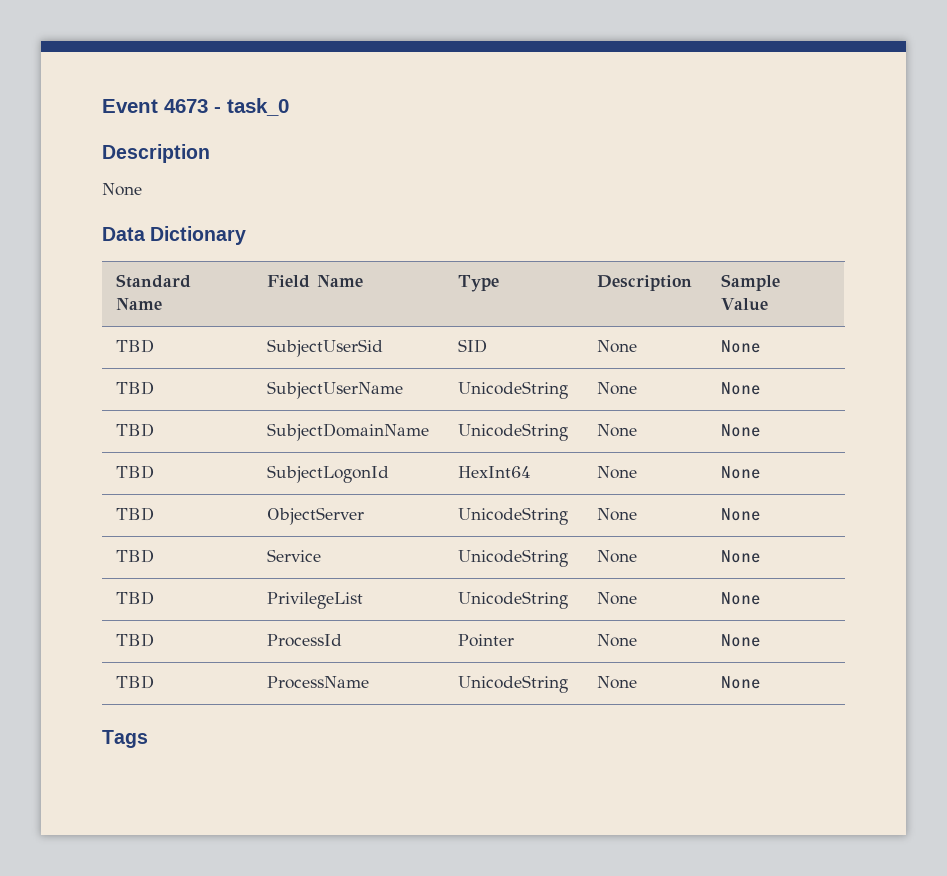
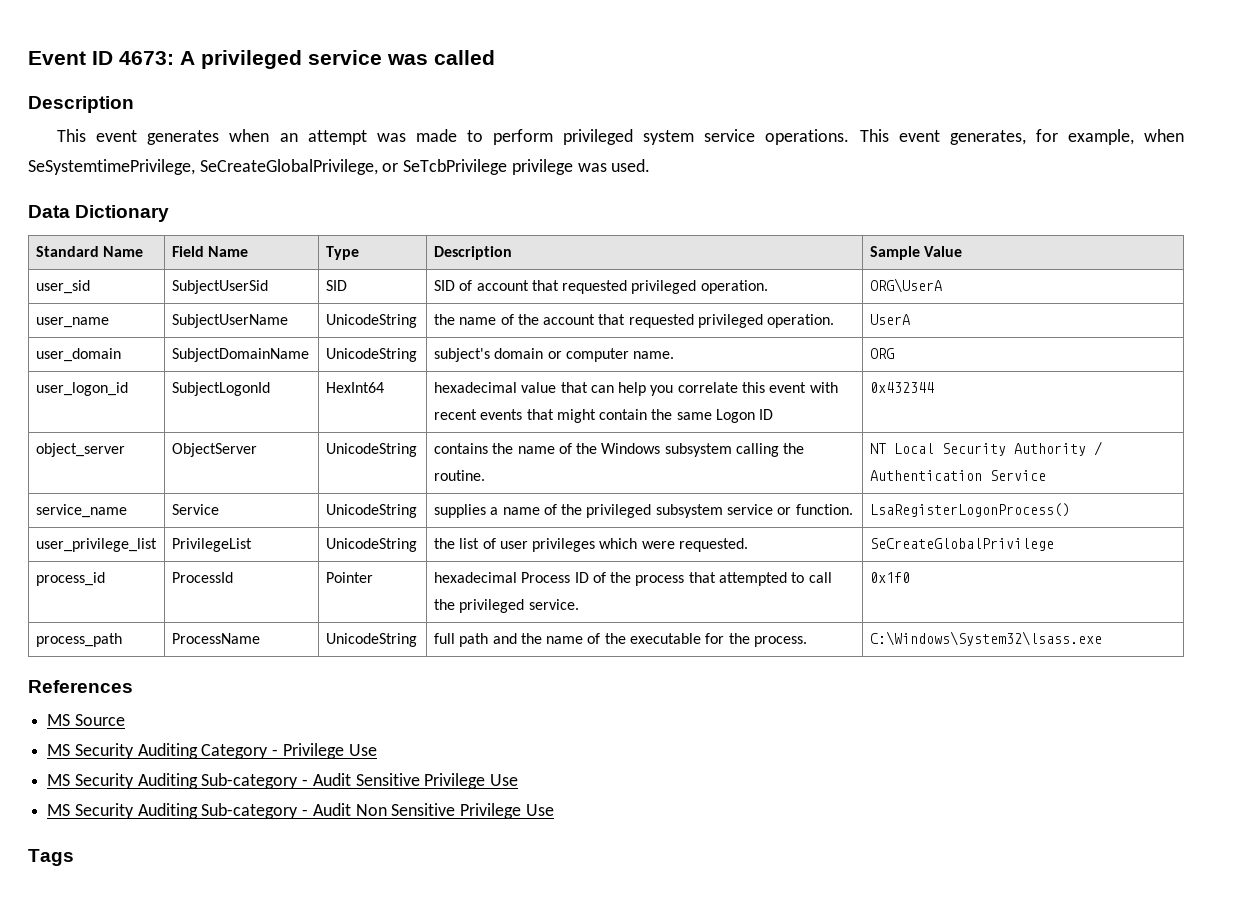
[164,98,289,116] [102,144,210,163] [102,183,142,196] 4673 - task_0 // Description // None -> [92,50,495,69] [28,96,134,113] [57,129,1184,145] [28,159,651,175] ID 4673: A privileged service was called // Description // This event generates when an attempt was made to perform privileged system service operations. This event generates, for example, when SeSystemtimePrivilege, SeCreateGlobalPrivilege, or SeTcbPrivilege privilege was used.
[115,339,154,353] TBD -> [35,280,90,294] user_sid
[596,340,637,353] [720,340,761,353] [115,381,154,395] [266,381,403,399] [457,381,568,399] [596,382,637,395] [720,382,761,395] [115,423,154,437] [266,423,429,441] [457,423,568,441] [596,424,637,437] [720,424,761,437] [115,465,154,479] [266,465,389,483] [457,466,531,478] [596,466,637,479] [720,466,761,479] [115,507,154,521] [266,507,364,525] [457,507,568,525] [596,508,637,521] [720,508,761,521] [115,549,154,563] [266,549,321,562] [457,549,568,567] [596,550,637,563] [720,550,761,563] [115,591,154,605] [266,592,363,609] [457,591,568,609] [596,592,637,605] [720,592,761,605] [115,633,154,647] [266,634,342,647] [457,634,514,647] [596,634,637,647] [720,634,761,647] [115,675,154,689] [266,676,369,689] [457,675,568,693] [596,676,637,689] [720,676,761,689] None | None // TBD | SubjectUserName | UnicodeString | None | None // TBD | SubjectDomainName | UnicodeString | None | None // TBD | SubjectLogonId | HexInt64 | None | None // TBD | ObjectServer | UnicodeString | None | None // TBD | Service | UnicodeString | None | None // TBD | PrivilegeList | UnicodeString | None | None // TBD | ProcessId | Pointer | None | None // TBD | ProcessName | UnicodeString | None | None -> [433,280,768,294] [869,278,942,293] [35,317,109,328] [171,314,288,328] [325,314,417,328] [433,314,835,328] [869,314,910,325] [35,348,121,362] [171,348,309,362] [325,348,417,362] [433,348,675,362] [869,348,894,359] [35,382,128,396] [171,382,270,396] [325,382,384,393] [433,382,838,396] [433,409,774,423] [869,382,934,393] [35,443,125,457] [171,443,257,457] [325,443,417,457] [433,443,805,457] [433,470,485,481] [869,441,1102,456] [869,470,1046,481] [35,504,127,518] [171,504,219,515] [325,504,417,518] [433,504,853,518] [869,503,1070,517] [35,538,157,552] [171,538,252,552] [325,538,417,552] [433,538,749,552] [869,538,1054,551] [35,572,105,586] [171,572,233,583] [325,572,373,583] [433,572,832,586] [433,599,579,613] [869,572,910,583] [35,633,122,647] [171,633,260,644] [325,633,417,647] [433,633,808,647] [869,631,1102,646] [28,680,133,693] [47,714,125,726] [47,743,377,759] [47,773,519,789] [47,803,554,819] SID of account that requested privileged operation. | ORG\UserA // user_name | SubjectUserName | UnicodeString | the name of the account that requested privileged operation. | UserA // user_domain | SubjectDomainName | UnicodeString | subject's domain or computer name. | ORG // user_logon_id | SubjectLogonId | HexInt64 | hexadecimal value that can help you correlate this event with recent events that might contain the same Logon ID | 0x432344 // object_server | ObjectServer | UnicodeString | contains the name of the Windows subsystem calling the routine. | NT Local Security Authority / Authentication Service // service_name | Service | UnicodeString | supplies a name of the privileged subsystem service or function. | LsaRegisterLogonProcess() // user_privilege_list | PrivilegeList | UnicodeString | the list of user privileges which were requested. | SeCreateGlobalPrivilege // process_id | ProcessId | Pointer | hexadecimal Process ID of the process that attempted to call the privileged service. | 0x1f0 // process_path | ProcessName | UnicodeString | full path and the name of the executable for the process. | C:\Windows\System32\lsass.exe // References // MS Source // MS Security Auditing Category - Privilege Use // MS Security Auditing Sub-category - Audit Sensitive Privilege Use // MS Security Auditing Sub-category - Audit Non Sensitive Privilege Use

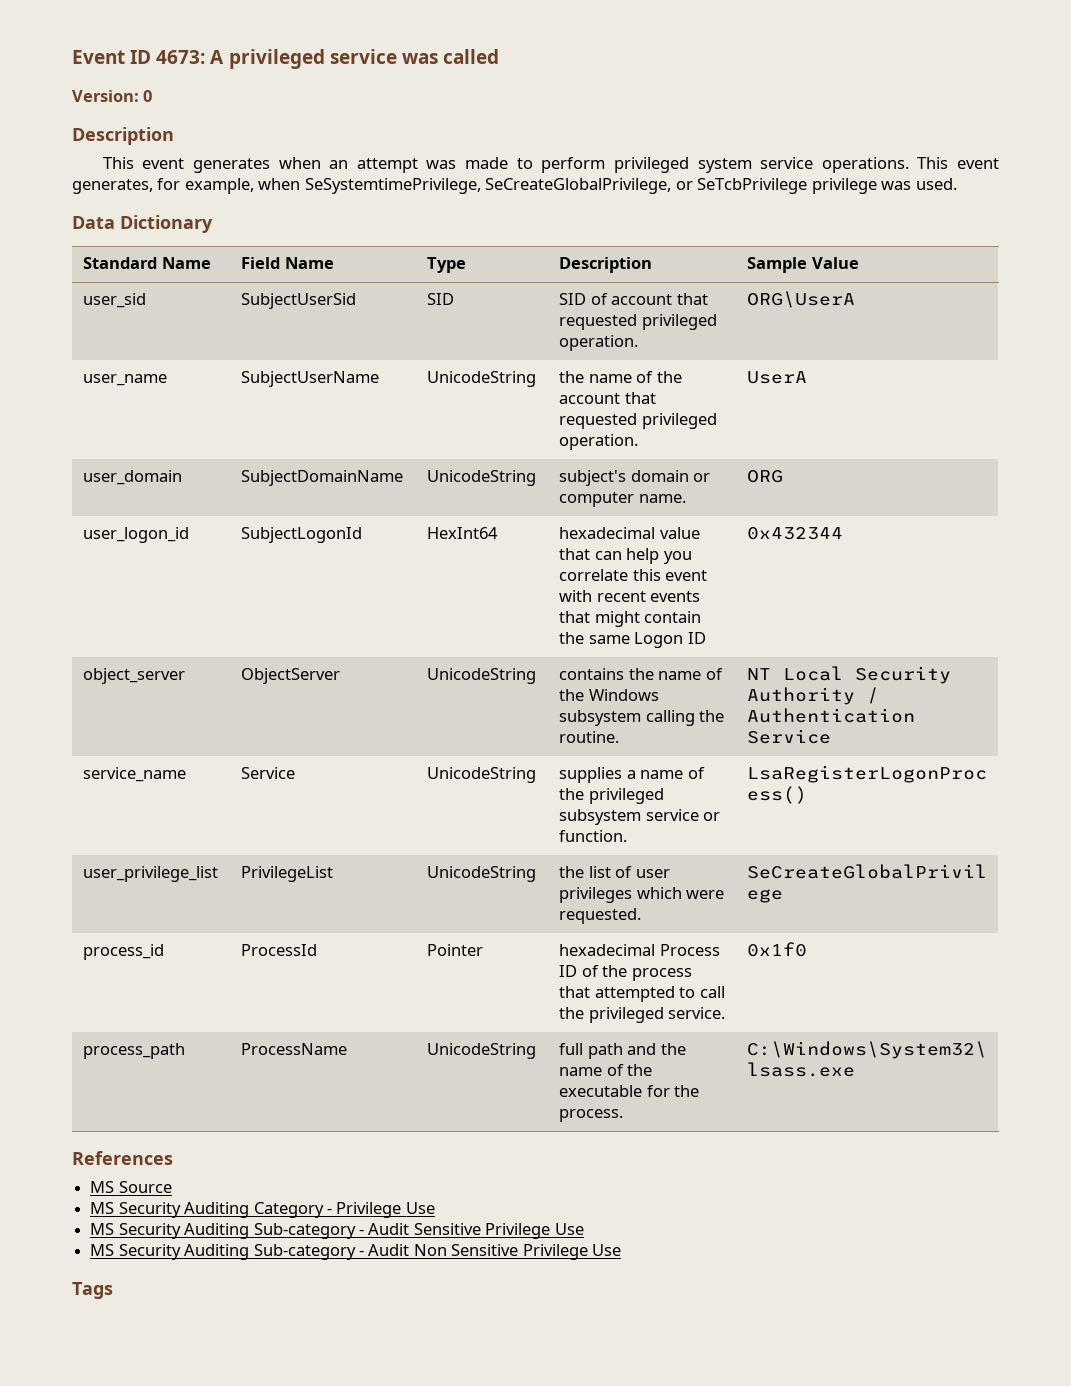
(495, 57) none -> [72,90,153,102] // Version: 0

